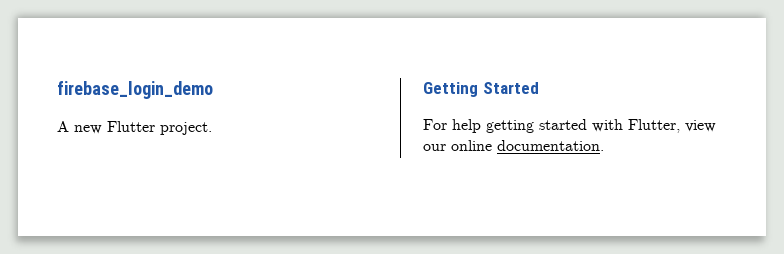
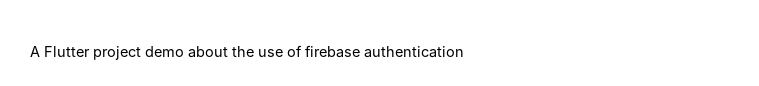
[57,81,213,99] [57,121,212,135] [423,82,539,97] [423,119,716,133] [423,140,604,151] firebase_login_demo // A new Flutter project. // Getting Started // For help getting started with Flutter, view our online documentation. -> [30,45,464,60] A Flutter project demo about the use of firebase authentication

